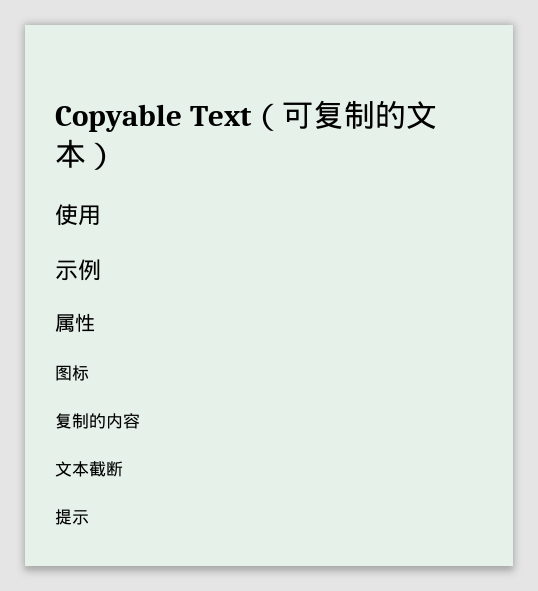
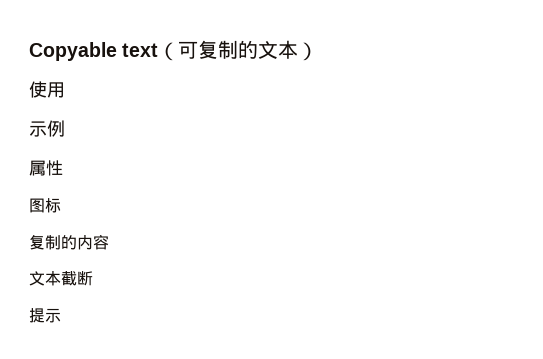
[190,106,253,126] Text -> [122,43,159,57] text

